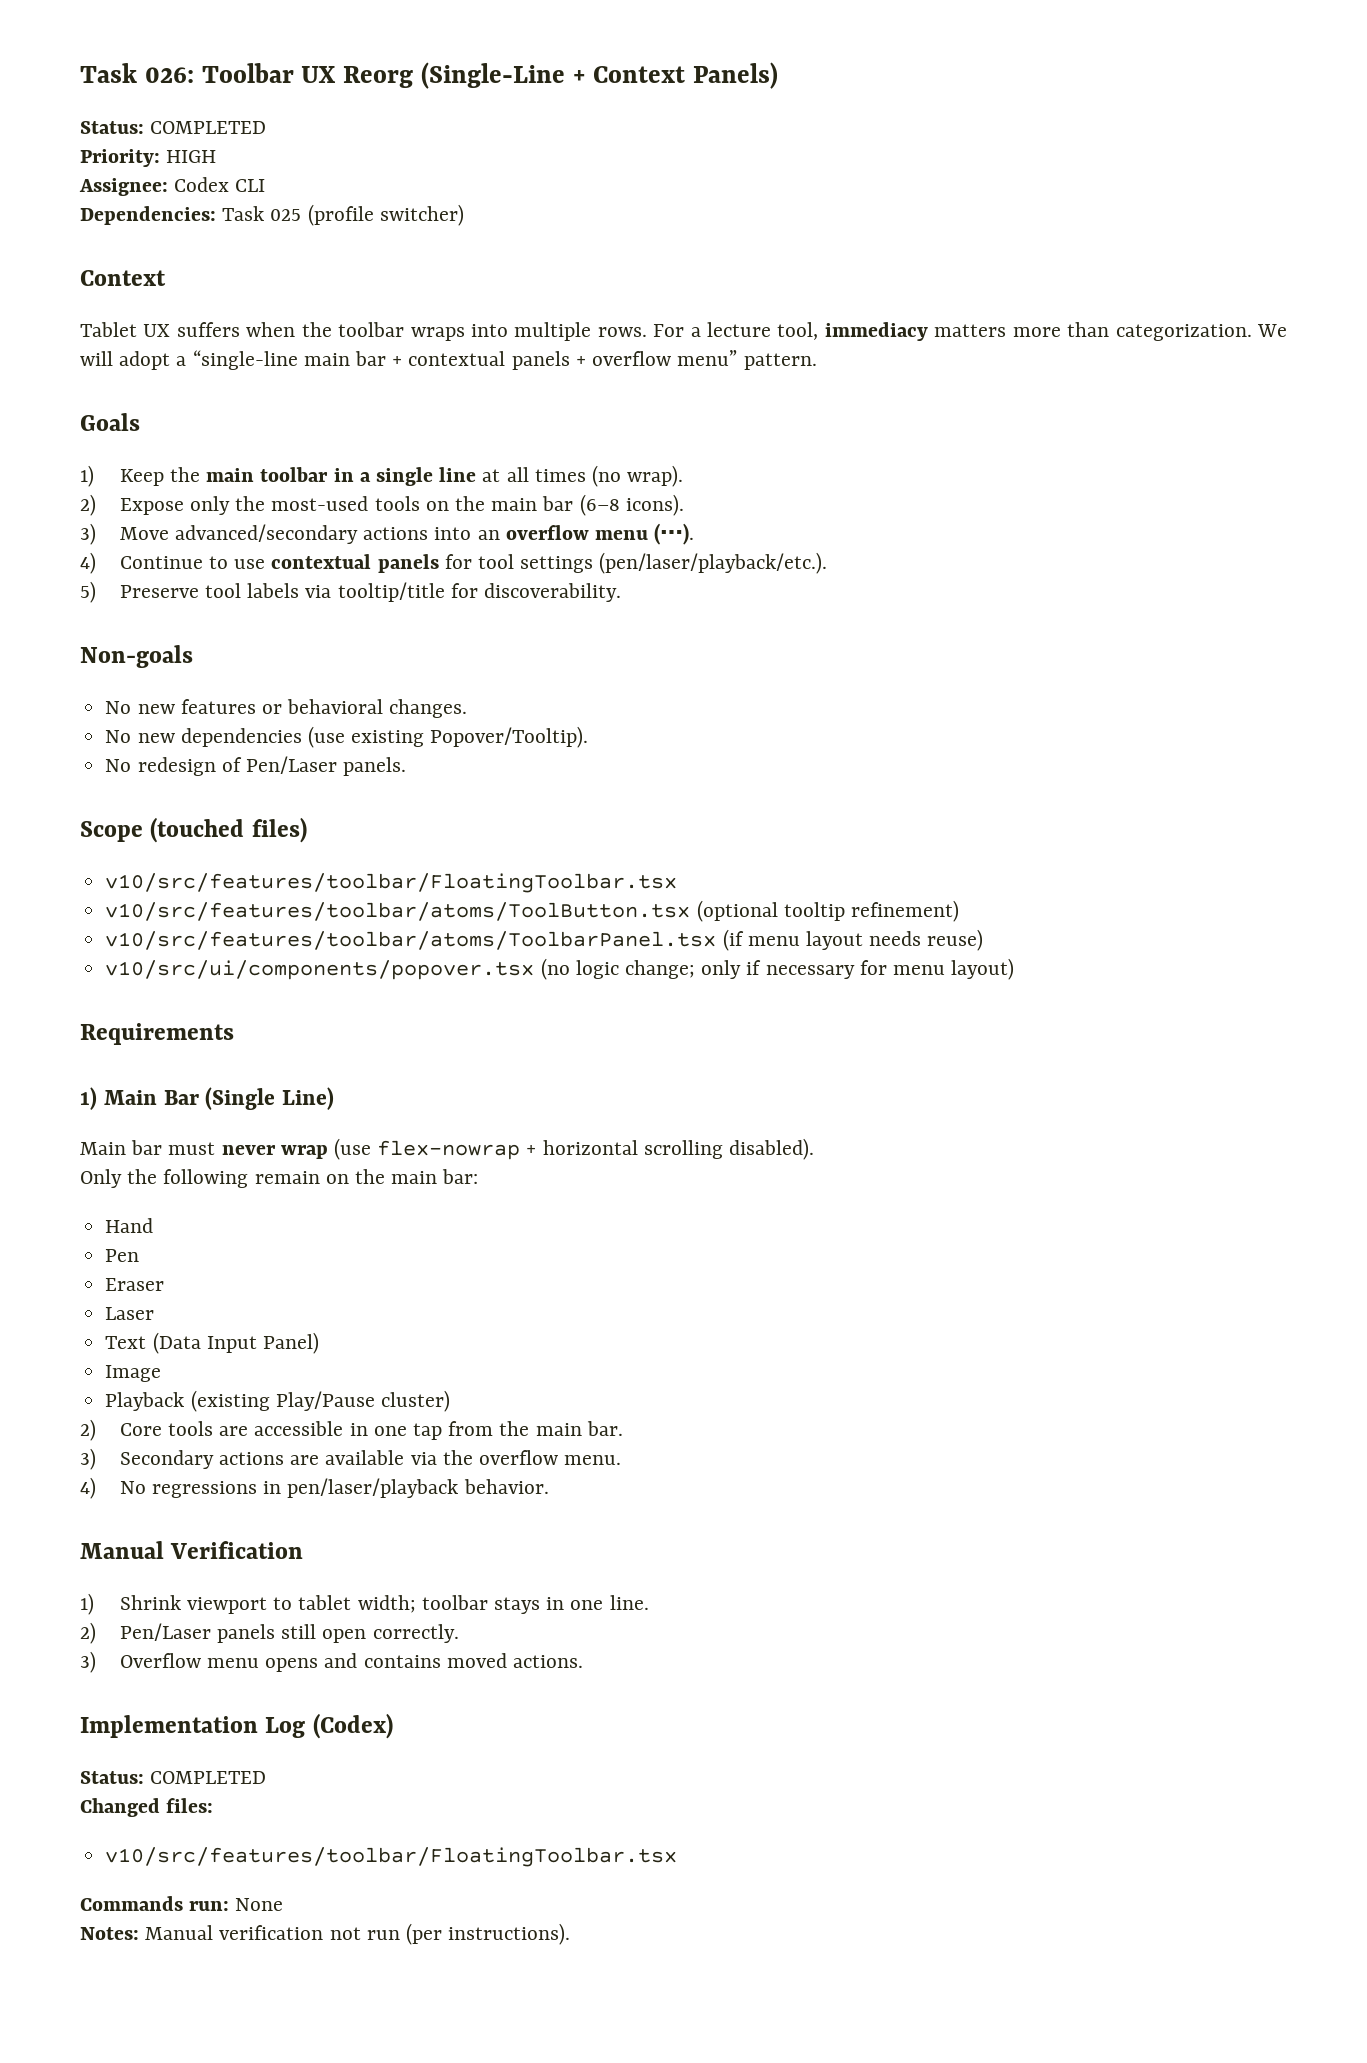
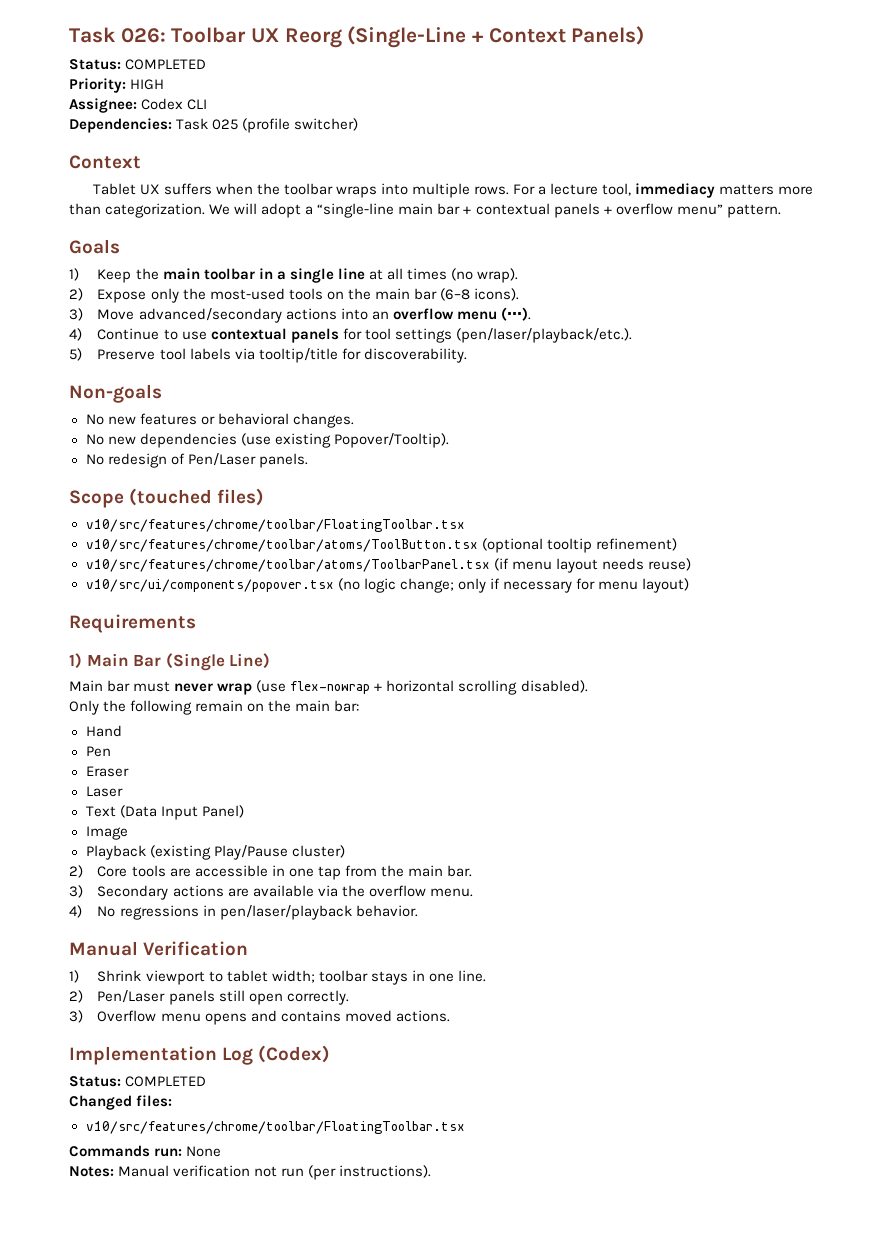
[105,873,678,893] [105,902,691,921] v10/src/features/toolbar/FloatingToolbar.tsx // v10/src/features/toolbar/atoms/ToolButton.tsx -> [85,519,465,532] [85,539,478,552] v10/src/features/chrome/toolbar/FloatingToolbar.tsx // v10/src/features/chrome/toolbar/atoms/ToolButton.tsx
[105,931,717,950] v10/src/features/toolbar/atoms/ToolbarPanel.tsx -> [85,559,490,572] v10/src/features/chrome/toolbar/atoms/ToolbarPanel.tsx
[105,1847,678,1867] v10/src/features/toolbar/FloatingToolbar.tsx -> [85,1121,465,1134] v10/src/features/chrome/toolbar/FloatingToolbar.tsx

